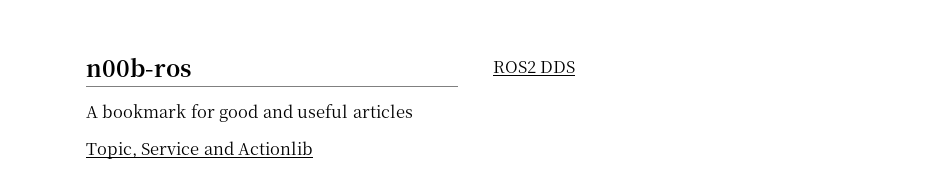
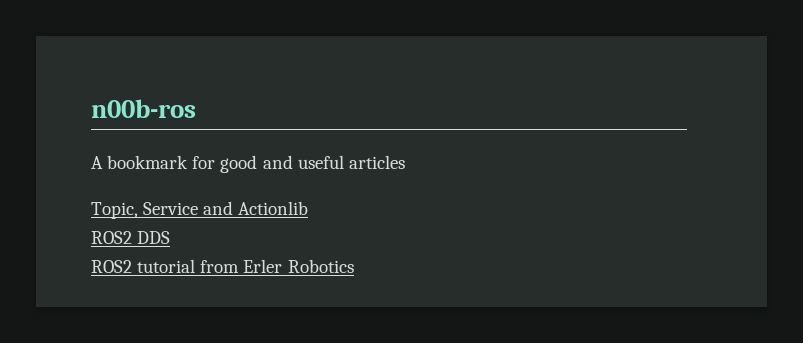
(576, 67) none -> [91,259,354,273] // ROS2 tutorial from Erler Robotics

